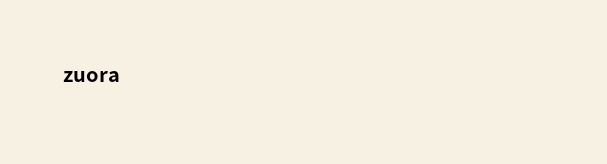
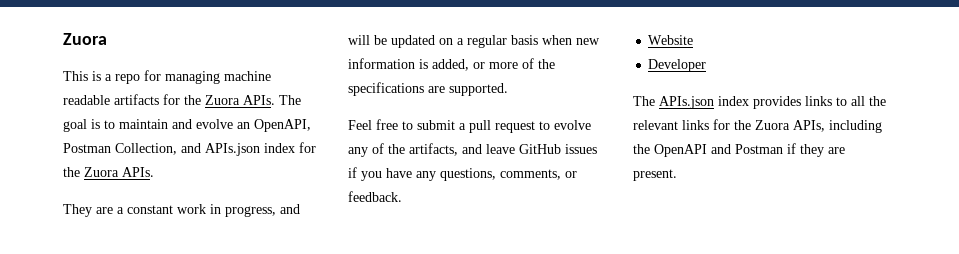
[63,71,120,82] zuora -> [63,33,107,45] [63,70,271,84] [63,94,301,105] [63,119,311,132] [63,142,316,156] [63,167,154,177] [63,204,300,217] [348,35,600,48] [348,58,555,71] [348,82,508,96] [348,119,591,133] [348,143,597,157] [348,167,577,181] [348,191,402,202] [648,35,694,45] [648,59,707,72] [633,96,886,109] [633,119,882,133] [633,143,845,157] [633,169,677,181] Zuora // This is a repo for managing machine readable artifacts for the Zuora APIs. The goal is to maintain and evolve an OpenAPI, Postman Collection, and APIs.json index for the Zuora APIs. // They are a constant work in progress, and will be updated on a regular basis when new information is added, or more of the specifications are supported. // Feel free to submit a pull request to evolve any of the artifacts, and leave GitHub issues if you have any questions, comments, or feedback. // Website // Developer // The APIs.json index provides links to all the relevant links for the Zuora APIs, including the OpenAPI and Postman if they are present.

